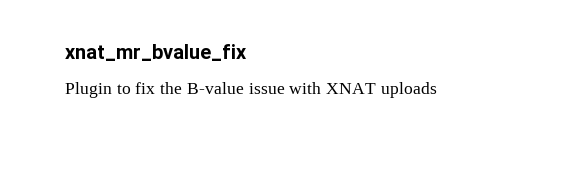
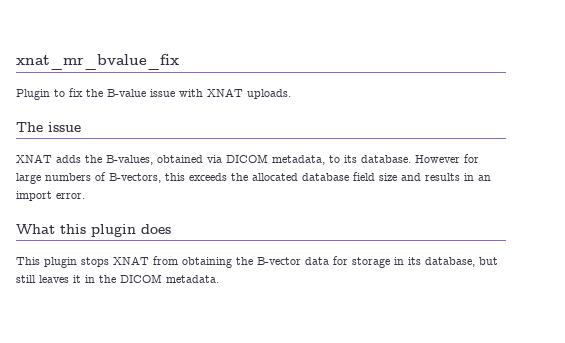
[380,82,437,98] uploads -> [247,89,291,99] [16,122,81,132] [16,154,479,165] [16,172,491,184] [16,191,85,201] [16,224,171,237] [16,256,498,268] [16,274,219,283] uploads. // The issue // XNAT adds the B-values, obtained via DICOM metadata, to its database. However for large numbers of B-vectors, this exceeds the allocated database field size and results in an import error. // What this plugin does // This plugin stops XNAT from obtaining the B-vector data for storage in its database, but still leaves it in the DICOM metadata.

